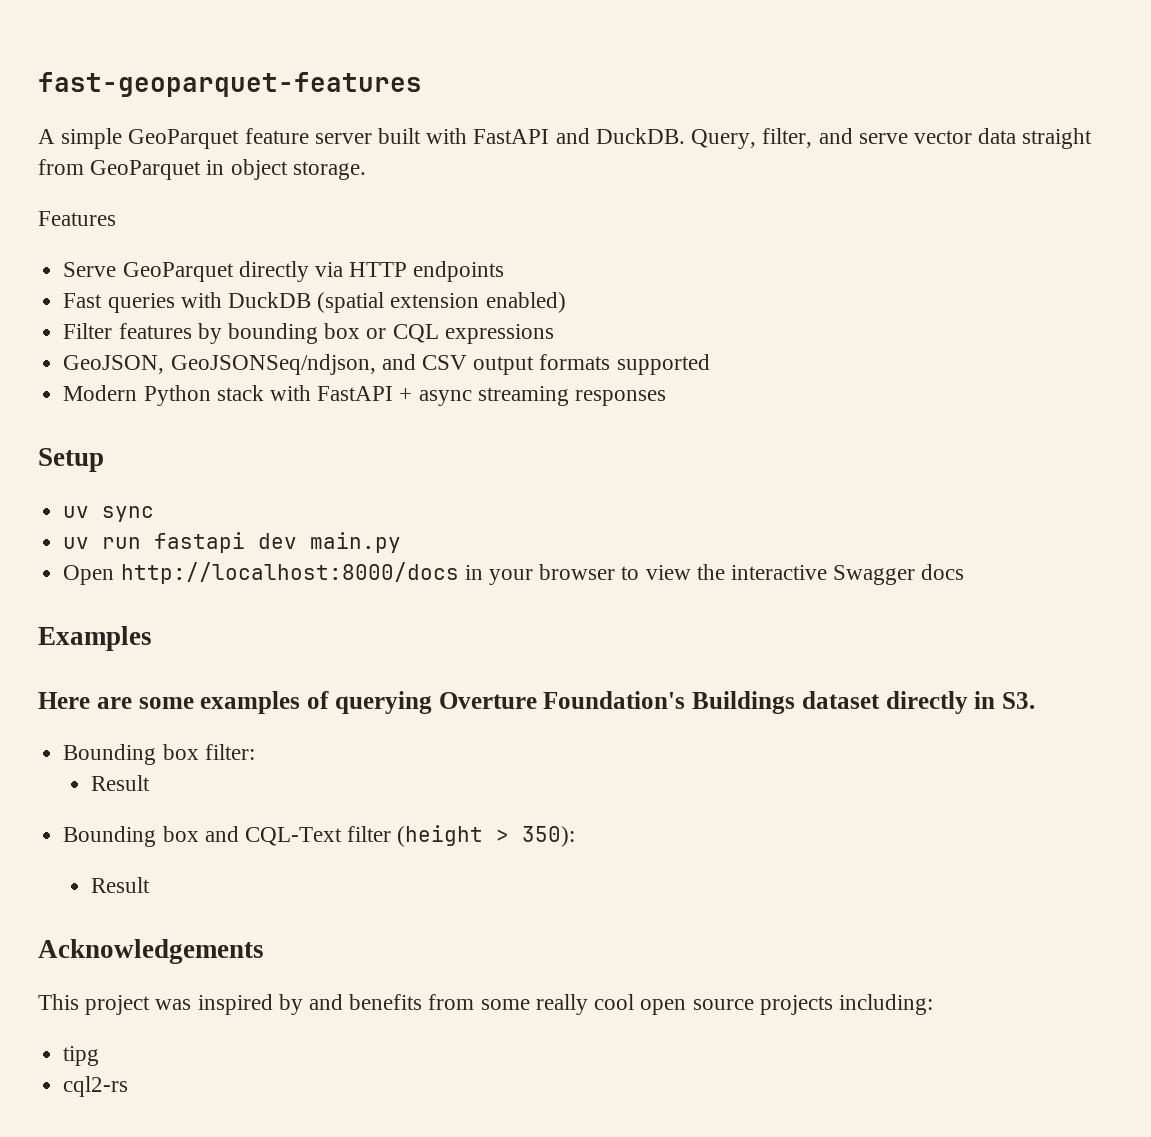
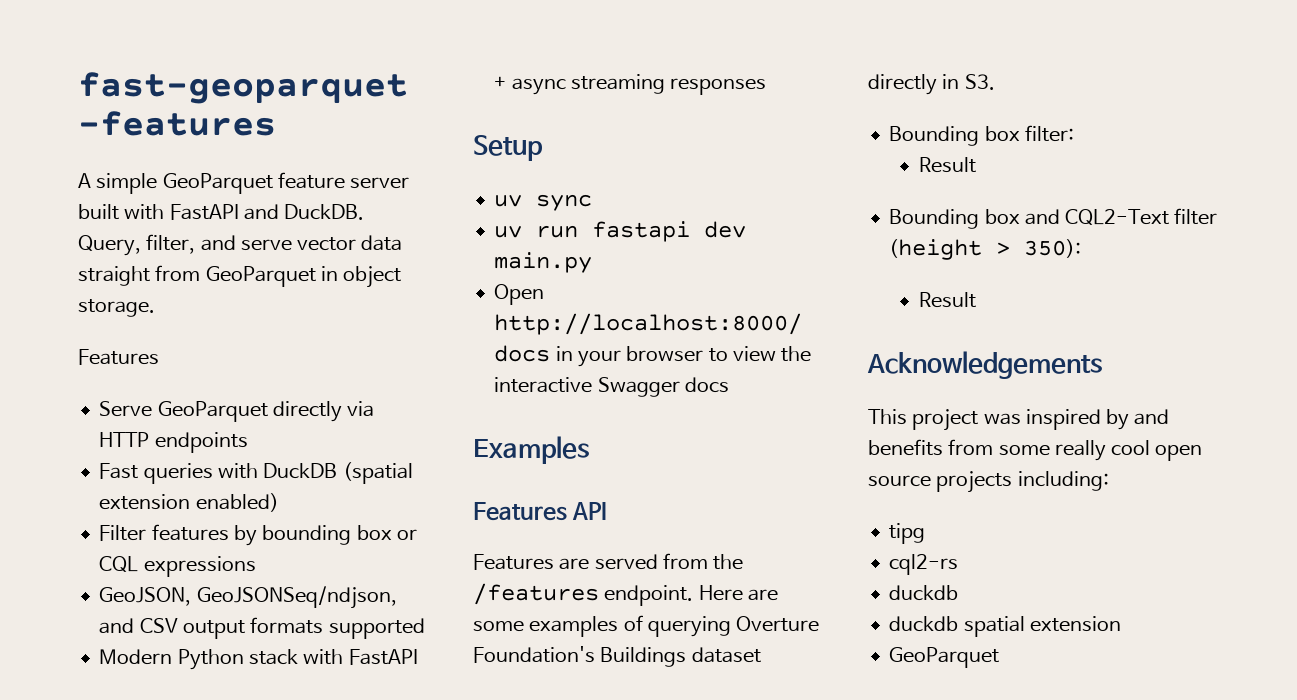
(152, 638) none -> [473,502,608,521] [473,553,744,570] [473,583,694,606] Features API // Features are served from the /features endpoint.
[244,827,342,846] CQL-Text -> [1065,209,1170,225] CQL2-Text
(129, 1086) none -> [889,585,959,601] [889,616,1121,637] [889,647,1000,668] // duckdb // duckdb spatial extension // GeoParquet

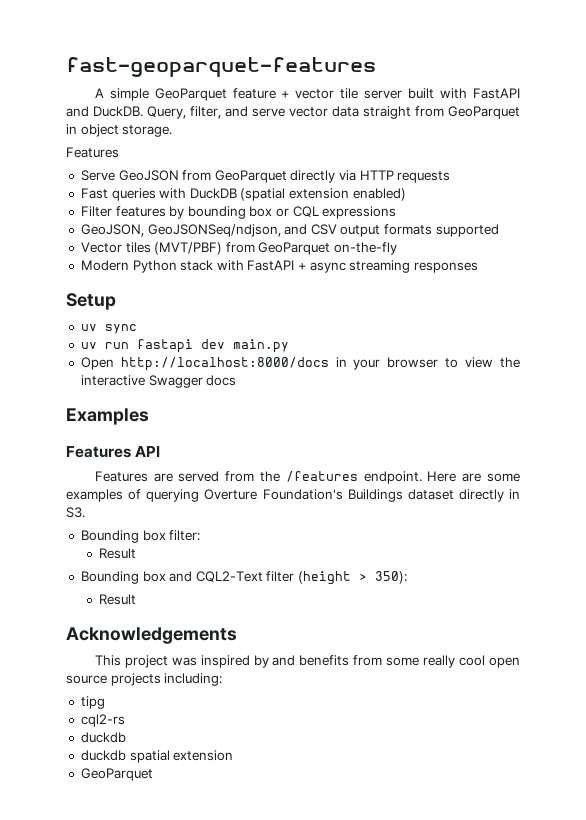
(345, 180) none -> [281,88,359,99] + vector tile
(153, 409) none -> [118,170,212,181] GeoJSON from
[154,432,248,453] endpoints -> [397,171,451,183] requests
(425, 628) none -> [80,242,398,255] // Vector tiles (MVT/PBF) from GeoParquet on-the-fly

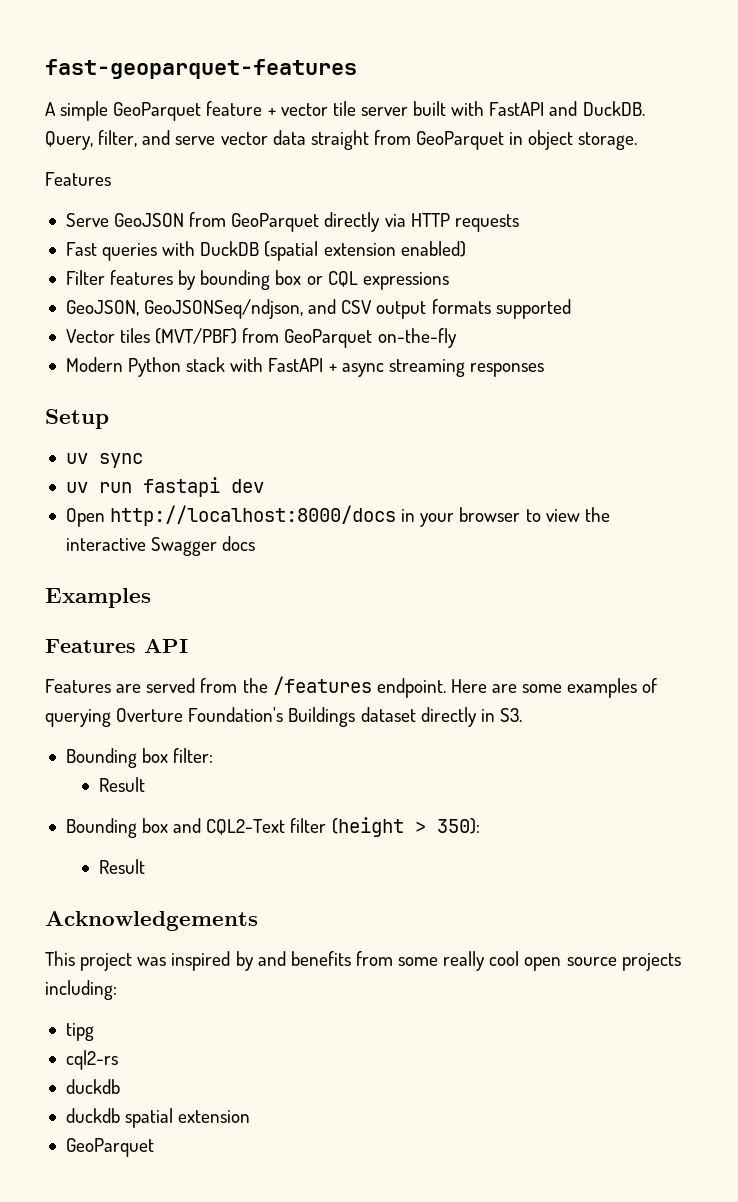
[232,339,289,353] main.py -> (264, 486) none

